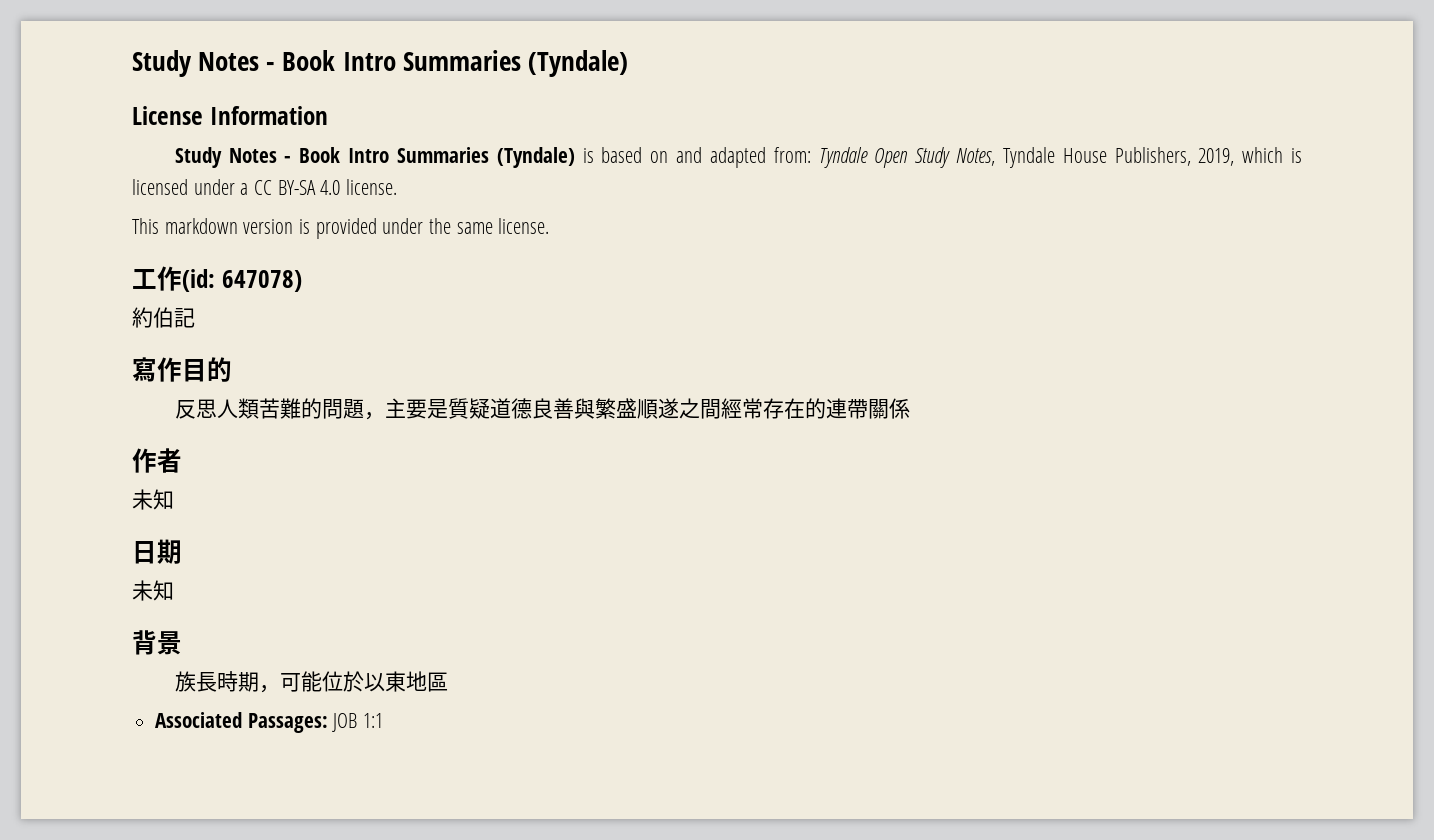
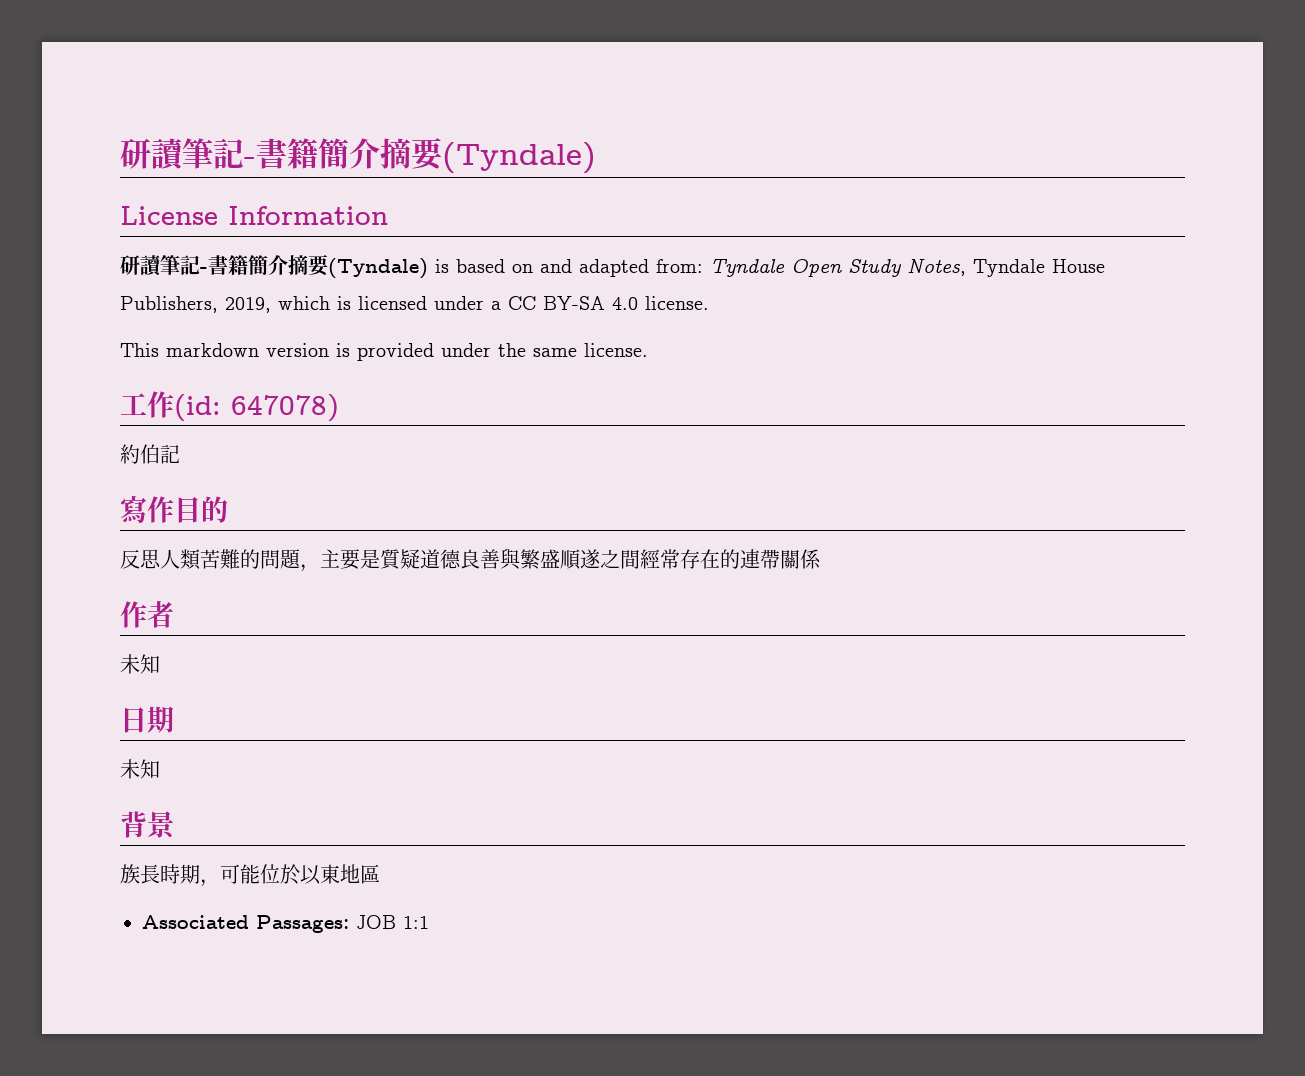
[132,50,628,77] [132,106,328,125] [174,147,489,168] Study Notes - Book Intro Summaries (Tyndale) // License Information // Study Notes - Book Intro Summaries -> [120,138,596,174] [120,206,388,225] [120,255,329,276] 研讀筆記-書籍簡介摘要(Tyndale) // License Information // 研讀筆記-書籍簡介摘要

